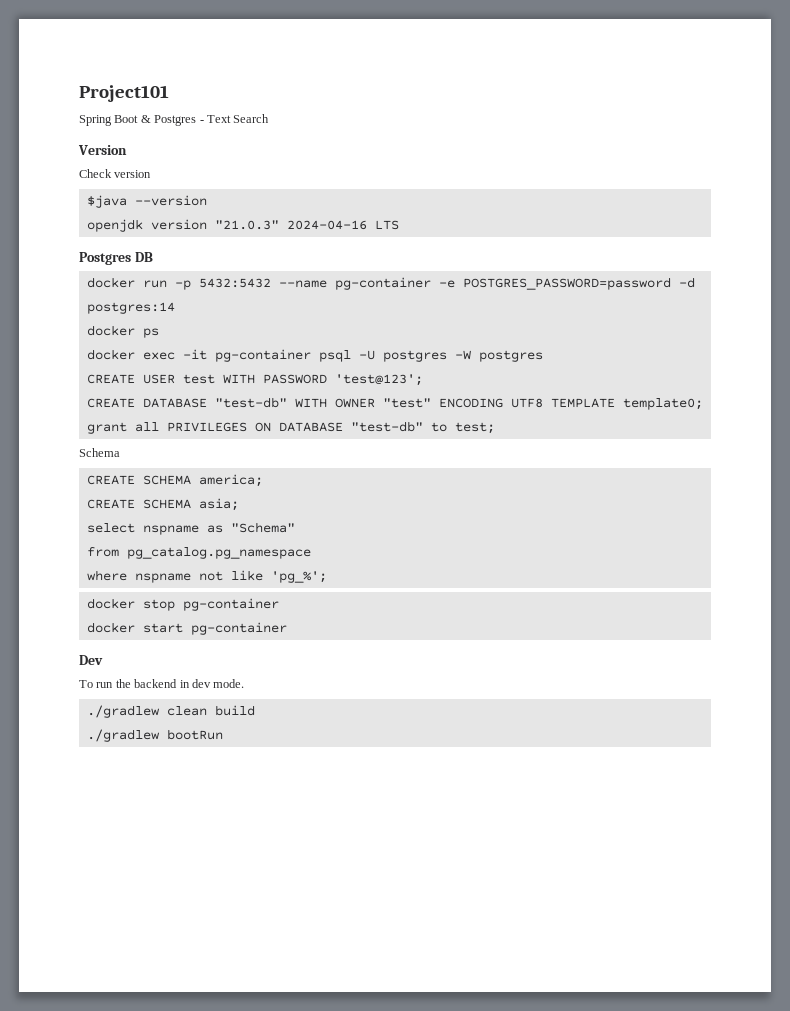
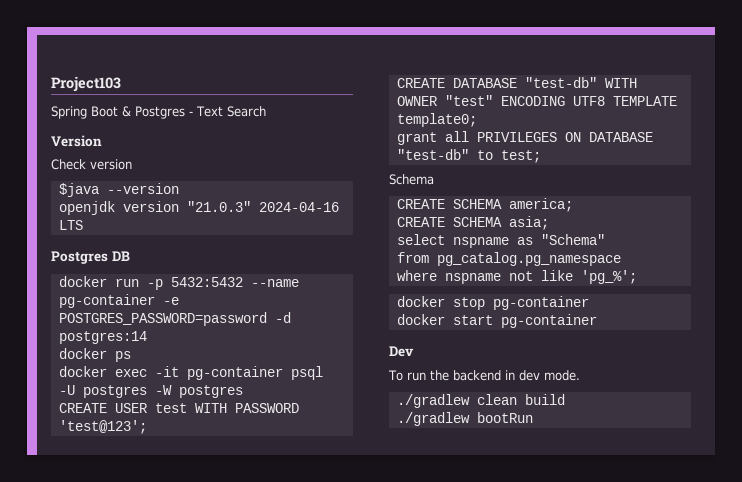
[79,85,169,102] Project101 -> [51,76,121,92] Project103

